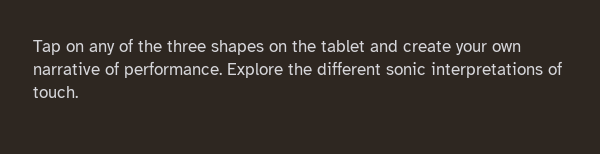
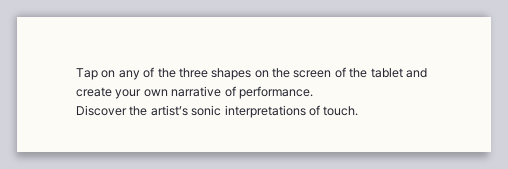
(316, 46) none -> [293,67,368,78] screen of the
[227,61,381,78] Explore the different -> [76,105,188,116] // Discover the artist’s

